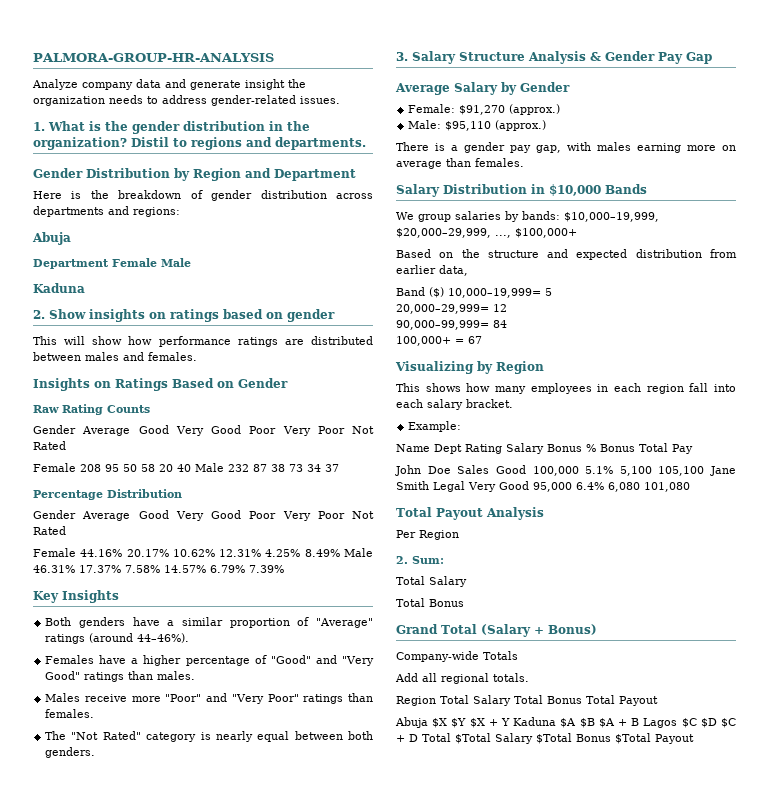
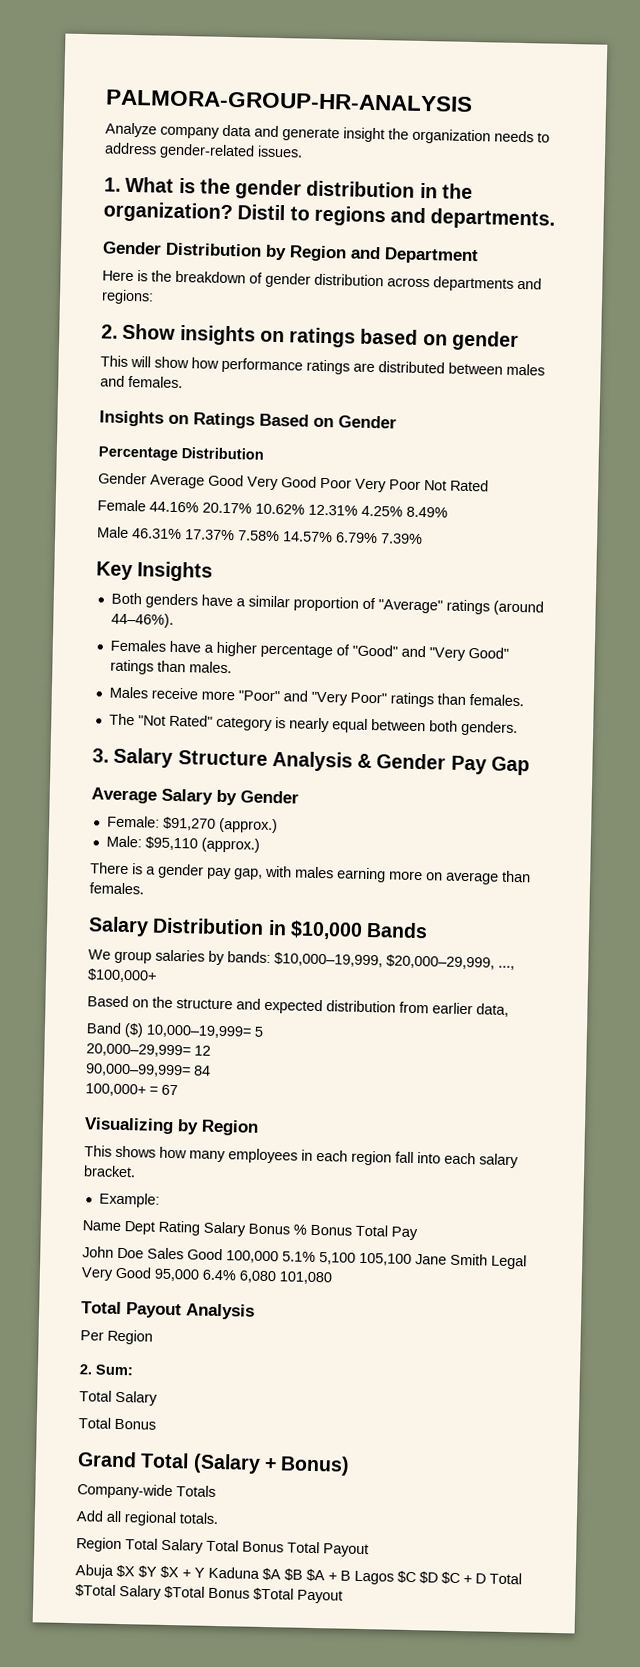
[32,232,71,245] [33,258,191,269] [33,283,85,293] // Abuja // Department Female Male // Kaduna -> (154, 297) none
[33,404,150,415] [33,425,374,436] [33,441,66,450] [33,463,339,472] // Raw Rating Counts // Gender Average Good Very Good Poor Very Poor Not Rated // Female 208 95 50 58 20 40 Male 232 87 38 73 34 37 -> (397, 422) none
(340, 553) none -> (448, 512) //

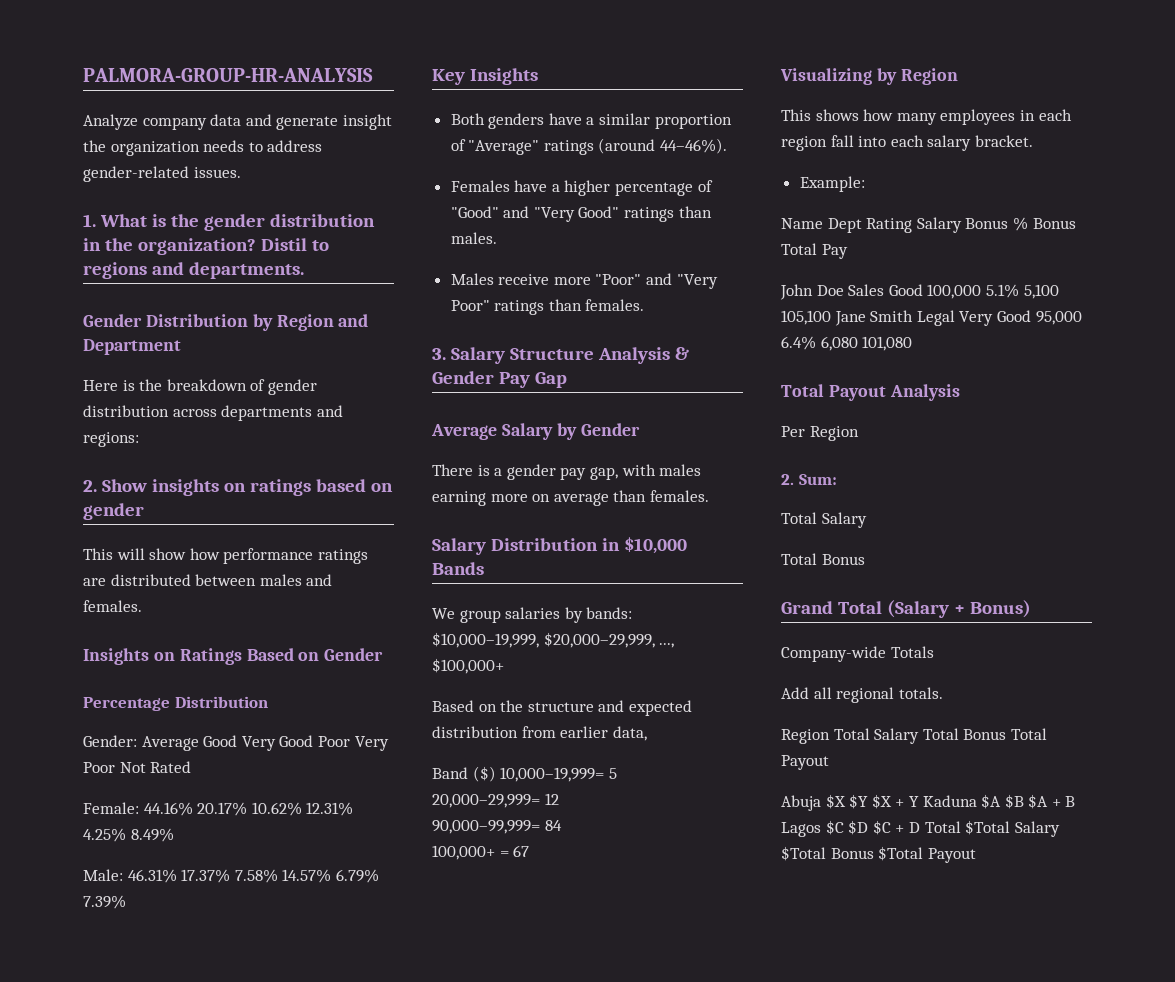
[98,472,147,485] Gender -> [83,735,137,747] Gender:
[97,499,146,512] Female -> [83,802,139,814] Female:
[97,526,129,538] Male -> [83,869,123,881] Male:
[108,713,518,737] // The "Not Rated" category is nearly equal between both genders. -> (645, 305) none
[106,815,278,834] [105,835,260,853] // Female: $91,270 (approx.) // Male: $95,110 (approx.) -> (640, 429) none

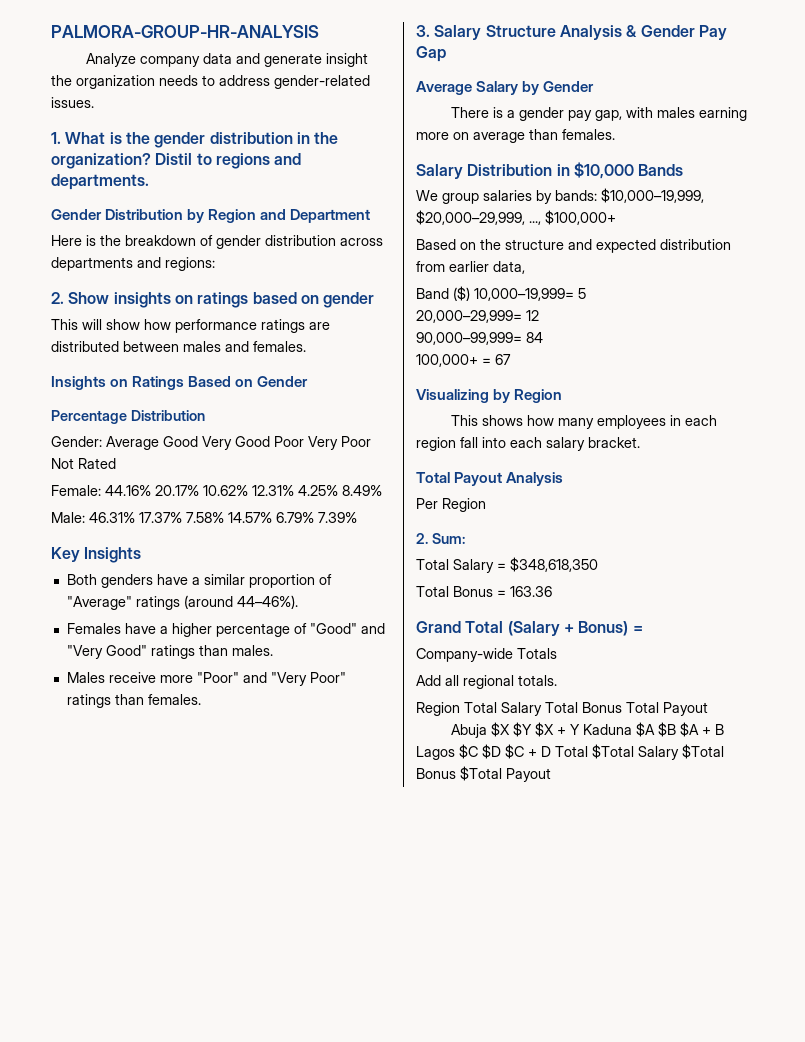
[799,176,865,192] [781,217,1076,233] [781,243,848,259] [780,284,1059,300] [781,310,1082,326] [781,336,913,351] // Example: // Name Dept Rating Salary Bonus % Bonus Total Pay // John Doe Sales Good 100,000 5.1% 5,100 105,100 Jane Smith Legal Very Good 95,000 6.4% 6,080 101,080 -> (640, 442) none
[781,553,865,565] // Total Bonus -> [497,557,598,572] [416,586,552,597] = $348,618,350 // Total Bonus = 163.36
(1031, 609) none -> [632,626,643,633] =

